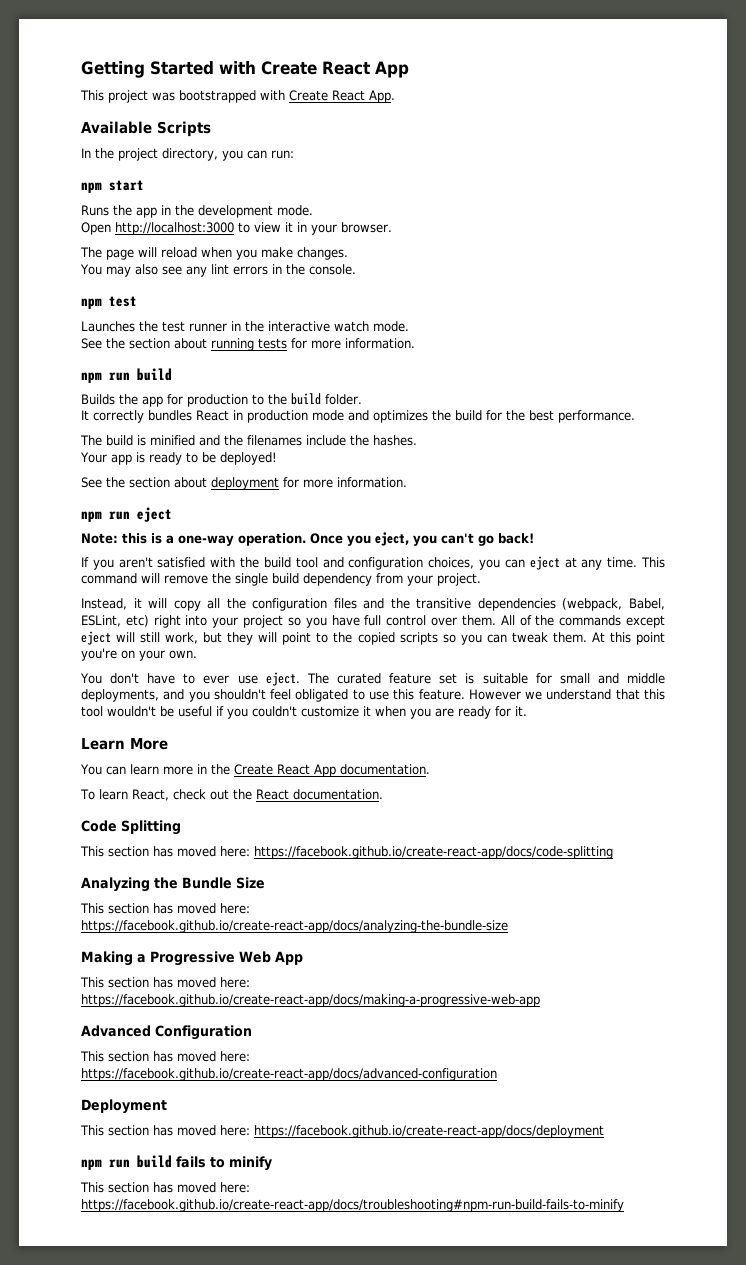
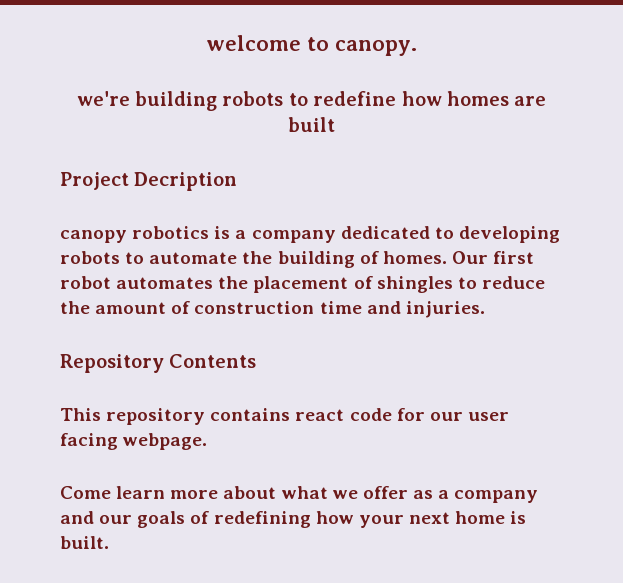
[81,61,409,78] [80,90,395,103] [81,121,211,137] [81,148,294,161] [81,180,144,193] [81,205,313,218] [81,222,392,235] [80,247,348,260] [80,264,356,277] [81,296,137,309] [81,321,409,332] [81,338,415,351] [81,368,172,383] [81,393,362,407] [81,410,635,423] [80,435,417,446] [80,452,277,465] [81,477,407,490] [81,507,172,522] [81,532,534,546] [81,556,665,570] [81,573,481,586] [81,598,666,611] [81,615,665,628] [81,631,665,645] [81,648,197,661] [80,672,665,686] [81,689,665,702] [81,706,527,719] [81,738,168,750] [80,764,430,777] [80,789,383,801] [81,820,181,835] [80,846,613,859] [81,877,265,892] [80,903,250,914] [81,920,508,933] [81,951,303,966] [80,977,250,988] [81,994,540,1007] [81,1025,252,1040] [80,1051,250,1062] [81,1068,497,1081] [81,1099,167,1114] [80,1125,604,1138] [81,1155,272,1171] [80,1182,250,1193] [81,1199,624,1212] Getting Started with Create React App // This project was bootstrapped with Create React App. // Available Scripts // In the project directory, you can run: // npm start // Runs the app in the development mode. // Open http://localhost:3000 to view it in your browser. // The page will reload when you make changes. // You may also see any lint errors in the console. // npm test // Launches the test runner in the interactive watch mode. // See the section about running tests for more information. // npm run build // Builds the app for production to the build folder. // It correctly bundles React in production mode and optimizes the build for the best performance. // The build is minified and the filenames include the hashes. // Your app is ready to be deployed! // See the section about deployment for more information. // npm run eject // Note: this is a one-way operation. Once you eject, you can't go back! // If you aren't satisfied with the build tool and configuration choices, you can eject at any time. This command will remove the single build dependency from your project. // Instead, it will copy all the configuration files and the transitive dependencies (webpack, Babel, ESLint, etc) right into your project so you have full control over them. All of the commands except eject will still work, but they will point to the copied scripts so you can tweak them. At this point you're on your own. // You don't have to ever use eject. The curated feature set is suitable for small and middle deployments, and you shouldn't feel obligated to use this feature. However we understand that this tool wouldn't be useful if you couldn't customize it when you are ready for it. // Learn More // You can learn more in the Create React App documentation. // To learn React, check out the React documentation. // Code Splitting // This section has moved here: https://facebook.github.io/create-react-app/docs/code-splitting // Analyzing the Bundle Size // This section has moved here: https://facebook.github.io/create-react-app/docs/analyzing-the-bundle-size // Making a Progressive Web App // This section has moved here: https://facebook.github.io/create-react-app/docs/making-a-progressive-web-app // Advanced Configuration // This section has moved here: https://facebook.github.io/create-react-app/docs/advanced-configuration // Deployment // This section has moved here: https://facebook.github.io/create-react-app/docs/deployment // npm run build fails to minify // This section has moved here: https://facebook.github.io/create-react-app/docs/troubleshooting#npm-run-build-fails-to-minify -> [206,35,417,56] [76,91,547,111] [288,117,335,132] [60,172,238,191] [60,226,560,243] [60,251,535,268] [60,276,545,293] [60,301,485,318] [60,354,257,373] [60,408,509,425] [60,433,208,450] [60,486,539,503] [60,511,527,528] [60,536,109,549] welcome to canopy. // we're building robots to redefine how homes are built // Project Decription // canopy robotics is a company dedicated to developing robots to automate the building of homes. Our first robot automates the placement of shingles to reduce the amount of construction time and injuries. // Repository Contents // This repository contains react code for our user facing webpage. // Come learn more about what we offer as a company and our goals of redefining how your next home is built.

